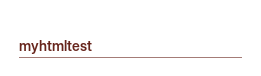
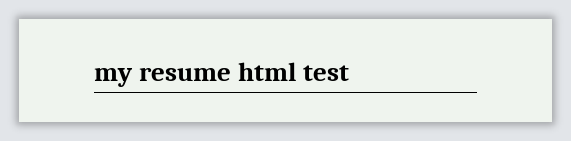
[19,40,92,54] myhtmltest -> [94,62,350,87] my resume html test

